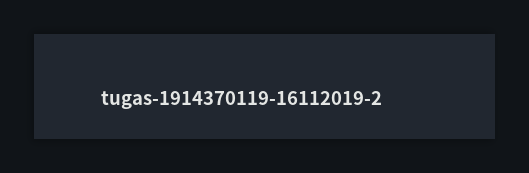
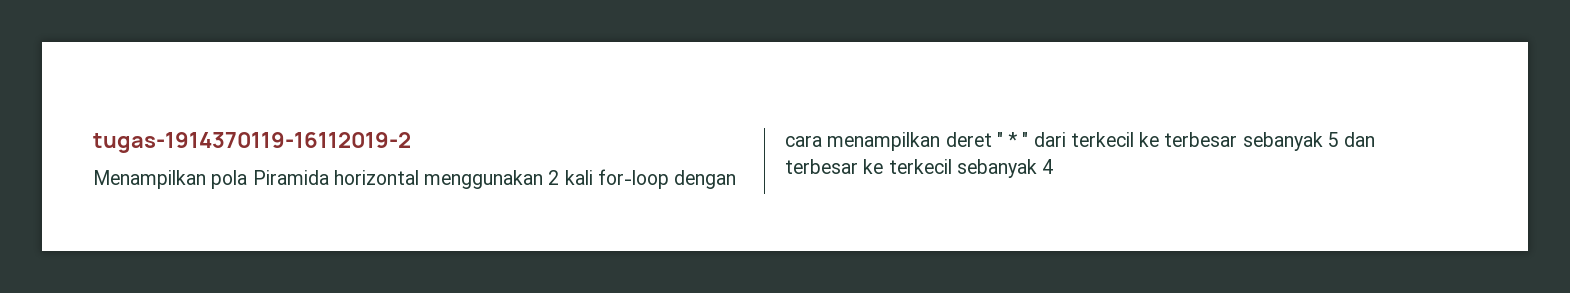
(382, 100) none -> [93,169,737,189] [785,132,1376,151] [785,159,1054,178] // Menampilkan pola Piramida horizontal menggunakan 2 kali for-loop dengan cara menampilkan deret " * " dari terkecil ke terbesar sebanyak 5 dan terbesar ke terkecil sebanyak 4

